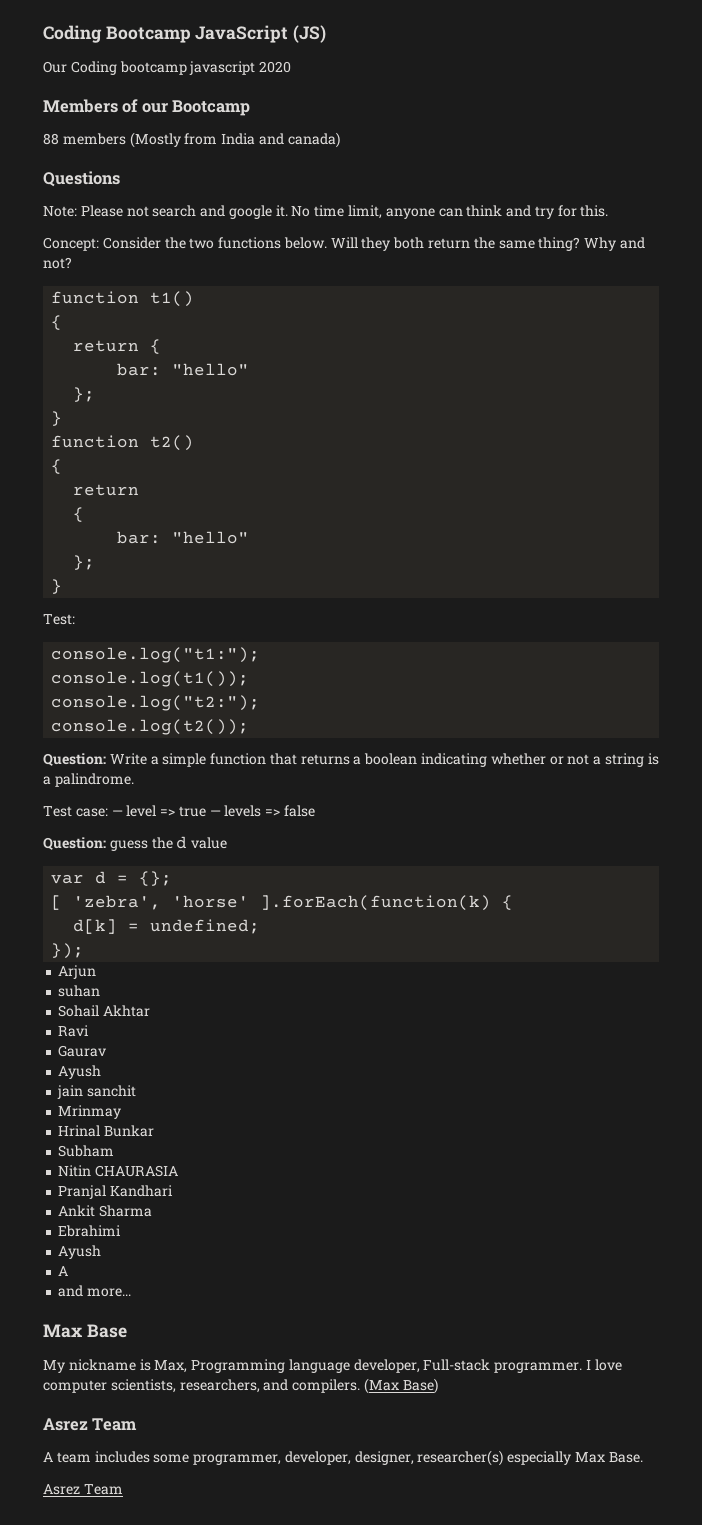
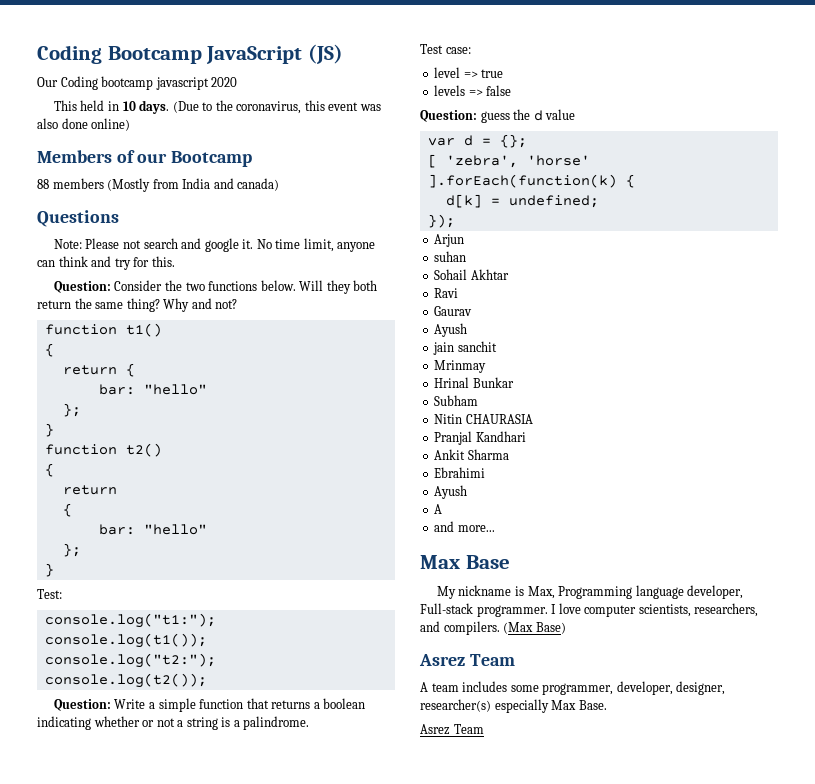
(292, 67) none -> [53,100,381,114] [37,118,131,131] // This held in 10 days. (Due to the coronavirus, this event was also done online)
[43,237,99,251] Concept: -> [53,281,111,293] Question:
[111,810,123,816] — -> (471, 50) //
[209,810,221,816] — -> (504, 73) //

